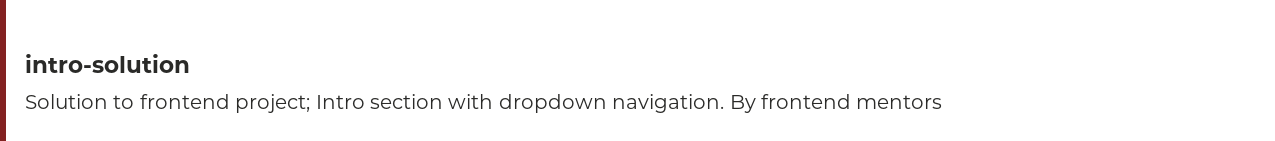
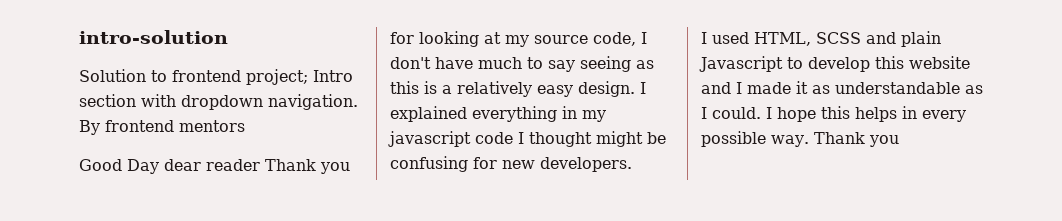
(943, 102) none -> [79,159,350,174] [390,31,647,47] [390,56,654,72] [390,81,646,97] [390,106,606,122] [388,131,666,147] [390,156,632,172] [701,31,941,47] [699,56,970,72] [701,81,983,94] [701,106,966,122] [701,131,899,147] // Good Day dear reader Thank you for looking at my source code, I don't have much to say seeing as this is a relatively easy design. I explained everything in my javascript code I thought might be confusing for new developers. // I used HTML, SCSS and plain Javascript to develop this website and I made it as understandable as I could. I hope this helps in every possible way. Thank you

